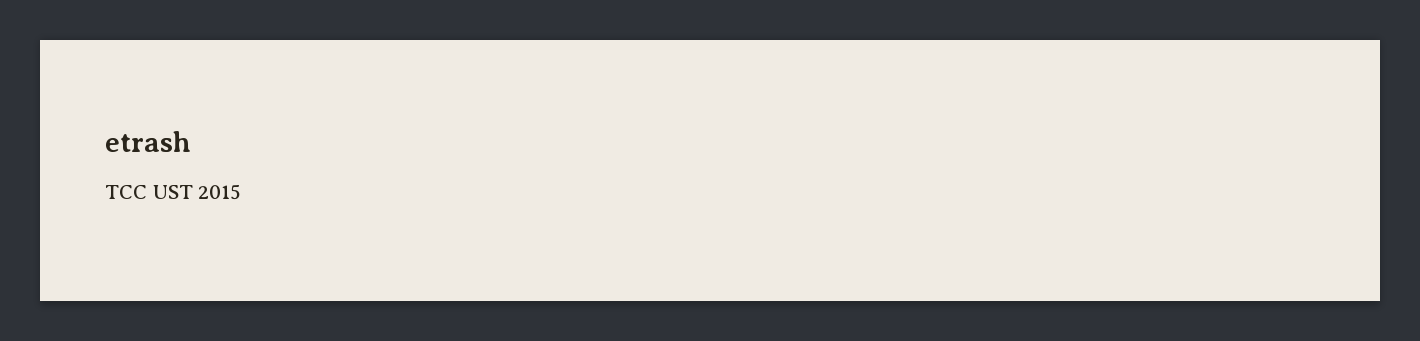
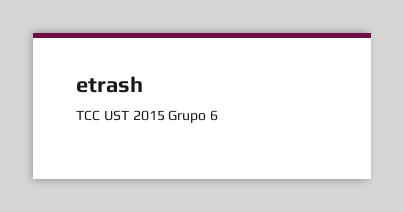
(242, 192) none -> [168,110,219,123] Grupo 6

